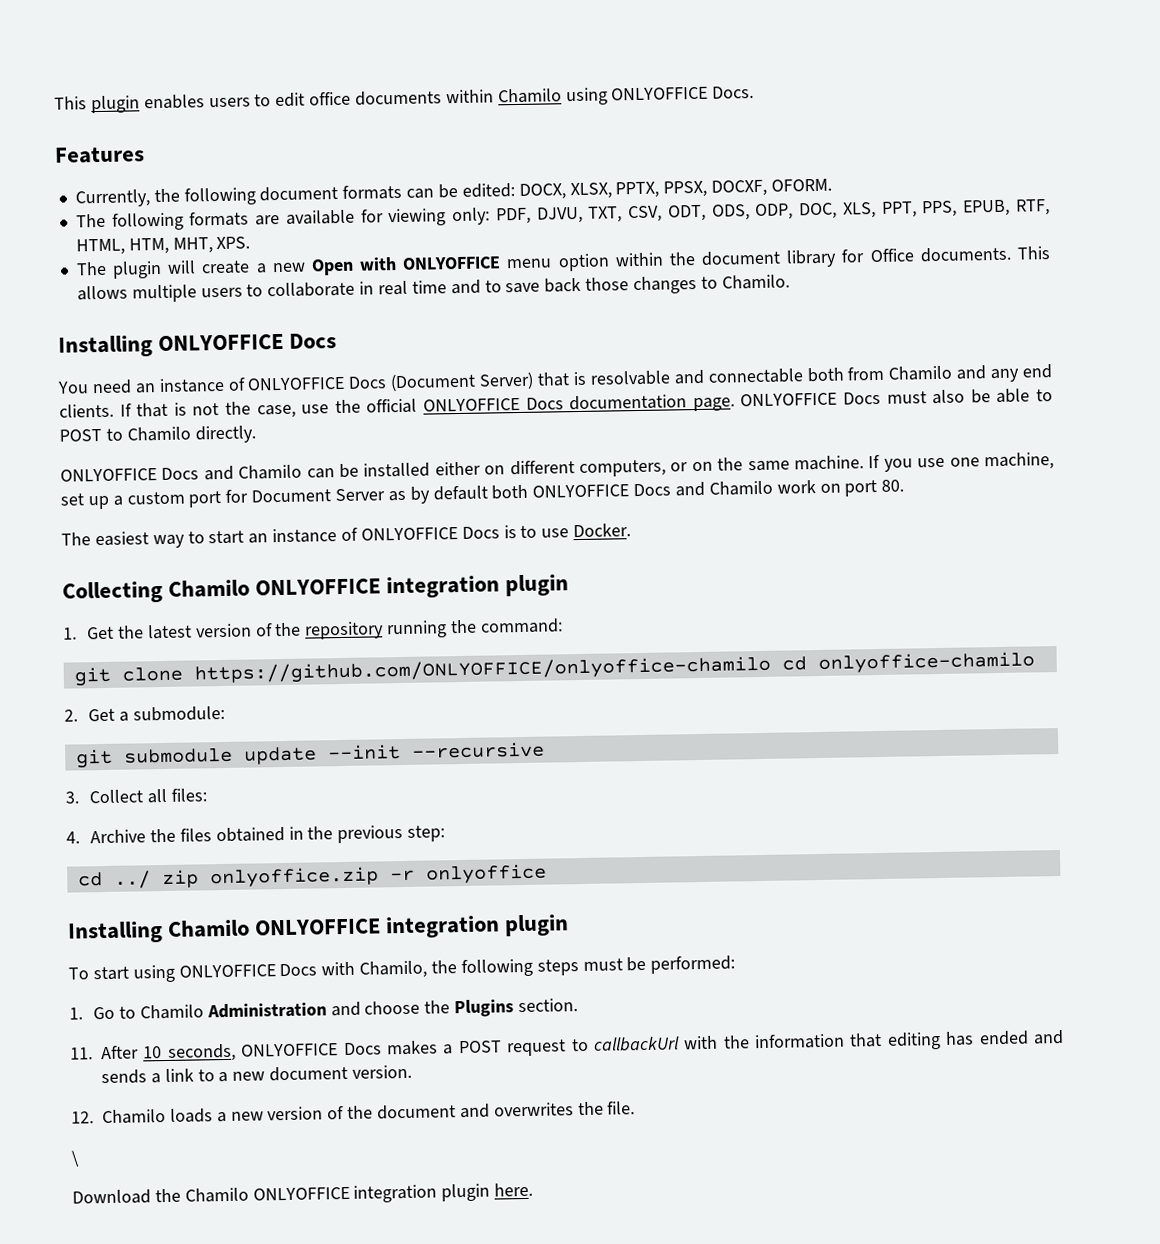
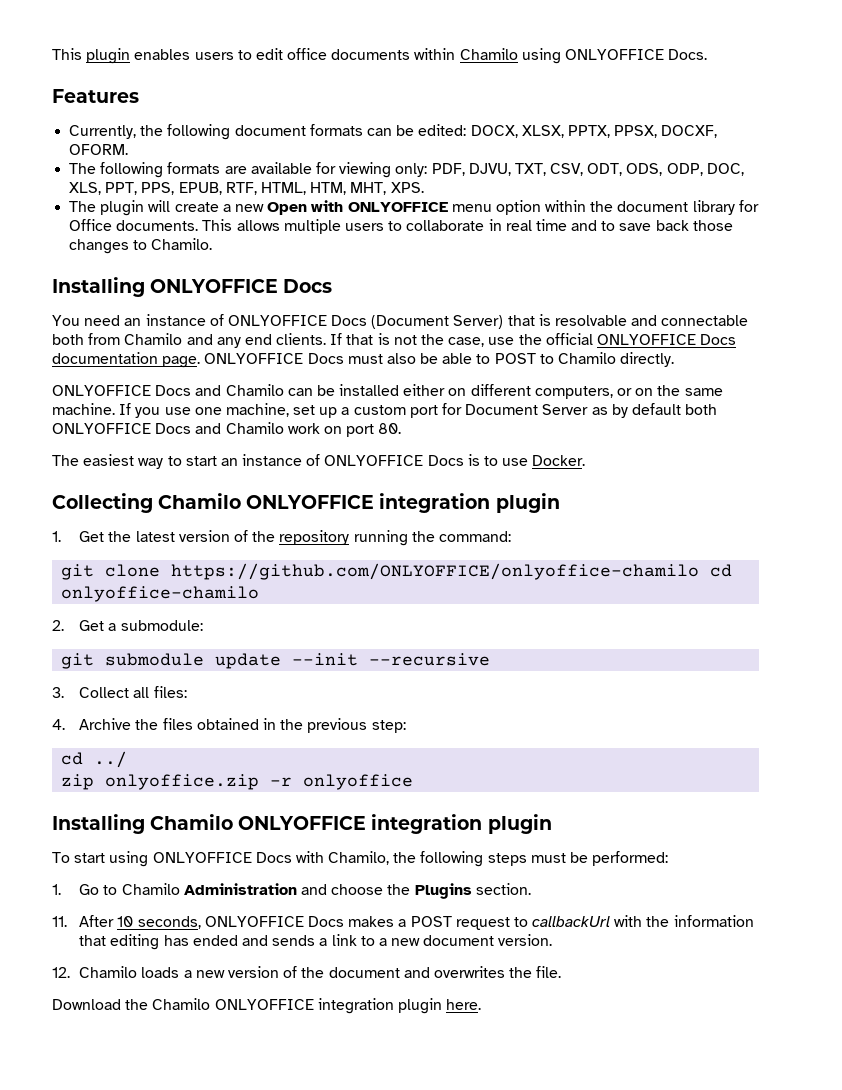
(151, 879) none -> (128, 759) //
[71,1150,80,1167] // \ -> (562, 972) none

